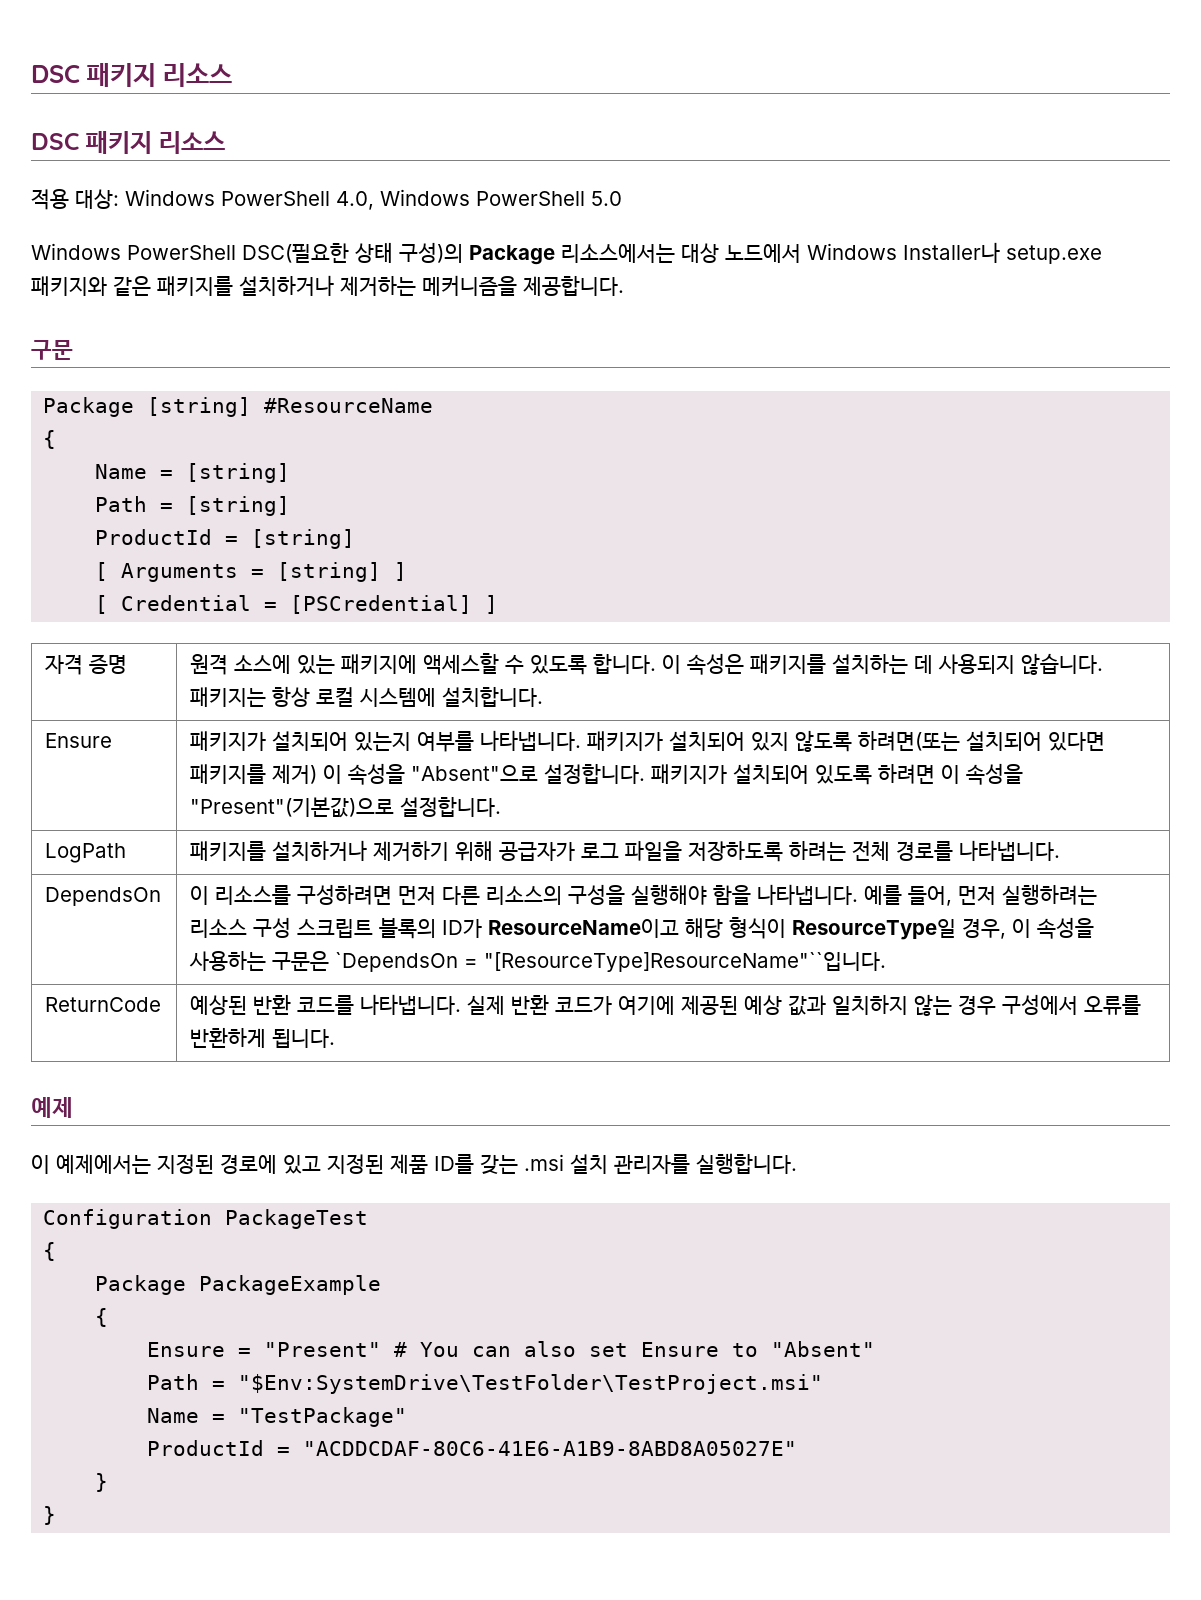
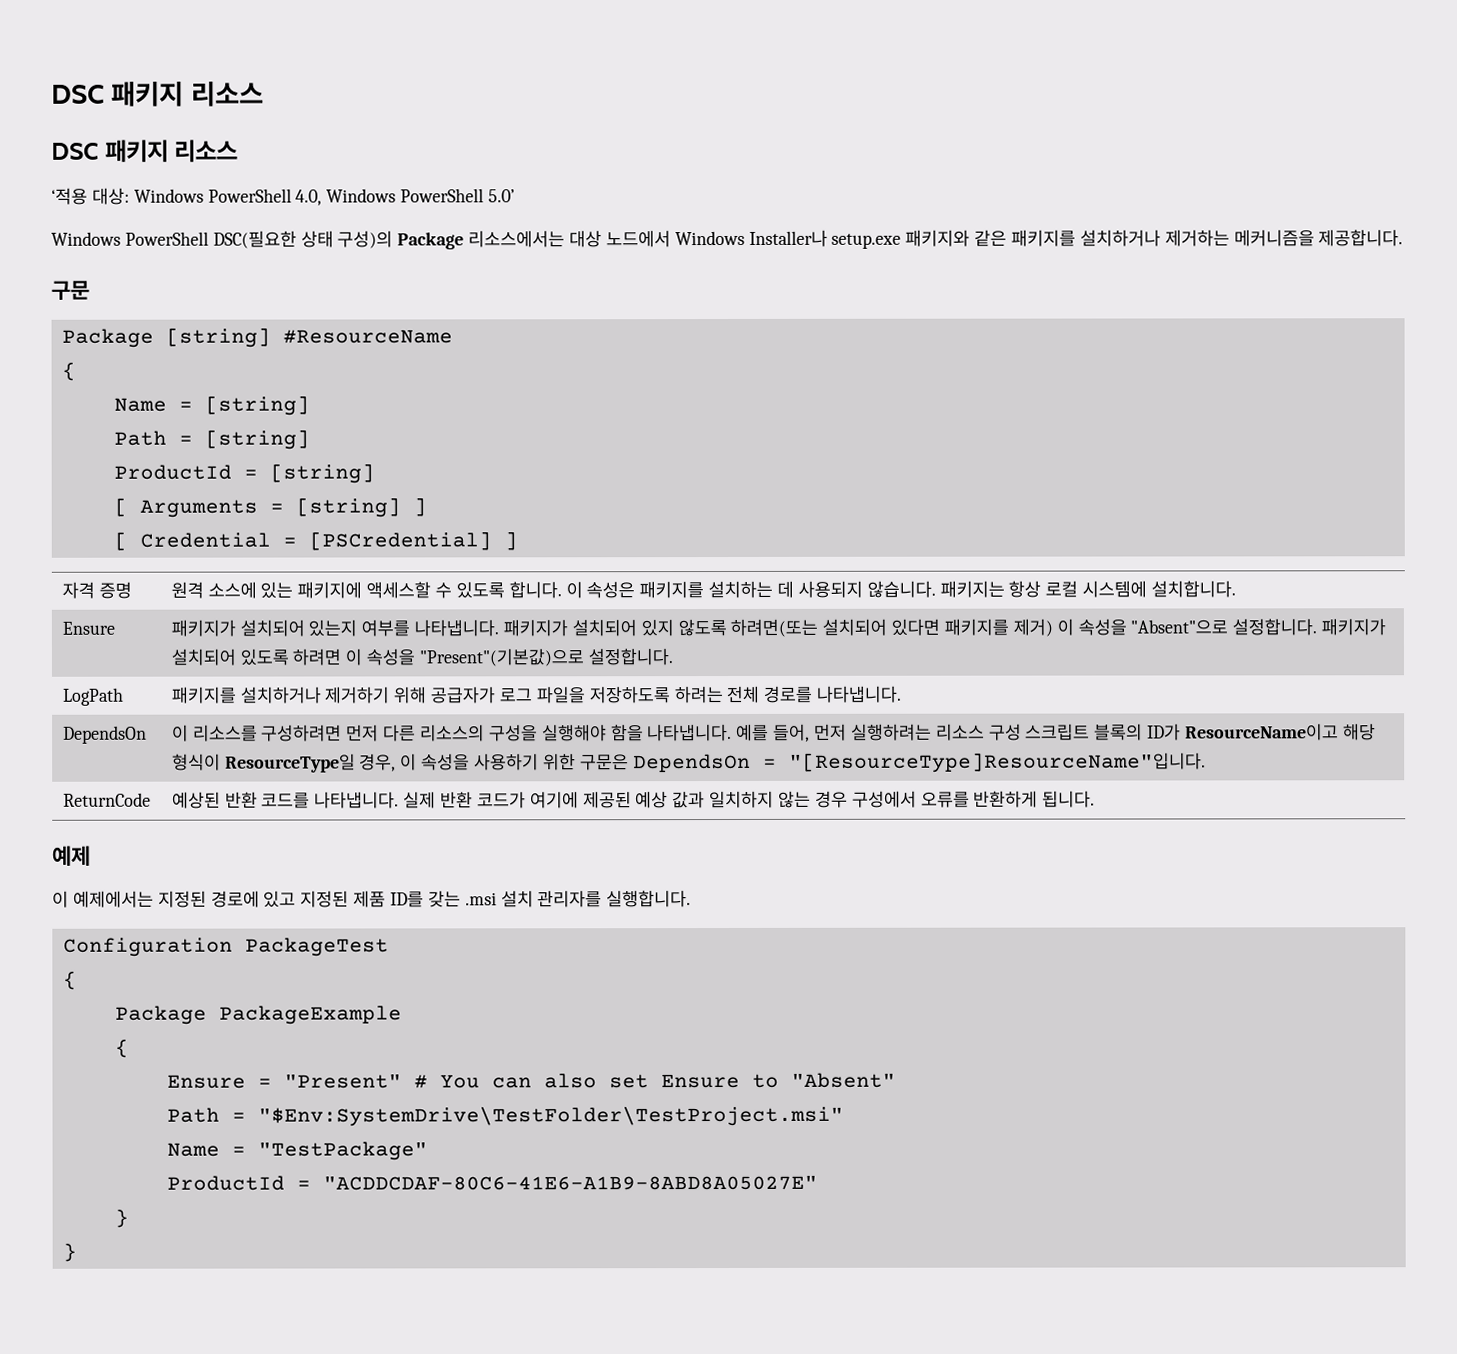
[31,189,69,210] 적용 -> [51,187,88,205] ‘적용
[591,191,622,206] 5.0 -> [488,189,516,203] 5.0’
[189,951,887,972] 사용하는 구문은 `DependsOn = "[ResourceType]ResourceName"``입니다. -> [474,752,1206,773] 사용하기 위한 구문은 DependsOn = "[ResourceType]ResourceName"입니다.

